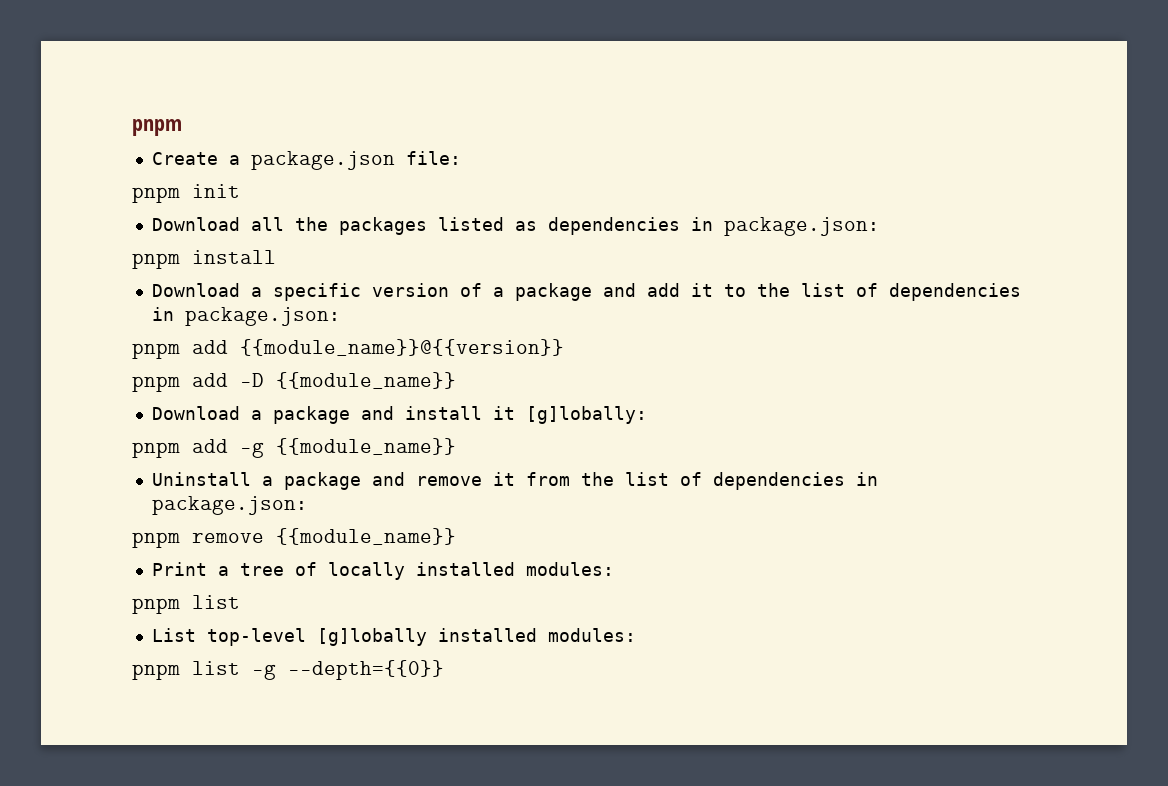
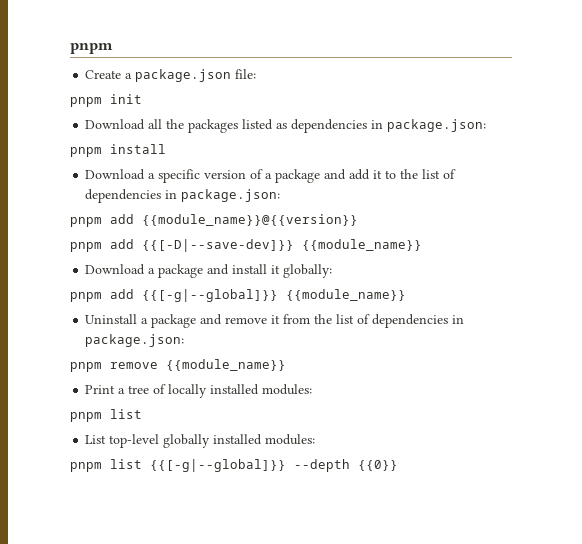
[240,373,264,387] -D -> [142,239,294,252] {{[-D|--save-dev]}}
[525,406,647,424] [132,439,264,458] [g]lobally: // pnpm add -g -> [283,264,333,278] [70,289,278,302] globally: // pnpm add {{[-g|--global]}}
[316,628,636,646] [132,660,444,680] [g]lobally installed modules: // pnpm list -g --depth={{0}} -> [163,434,316,448] [70,459,398,472] globally installed modules: // pnpm list {{[-g|--global]}} --depth {{0}}

